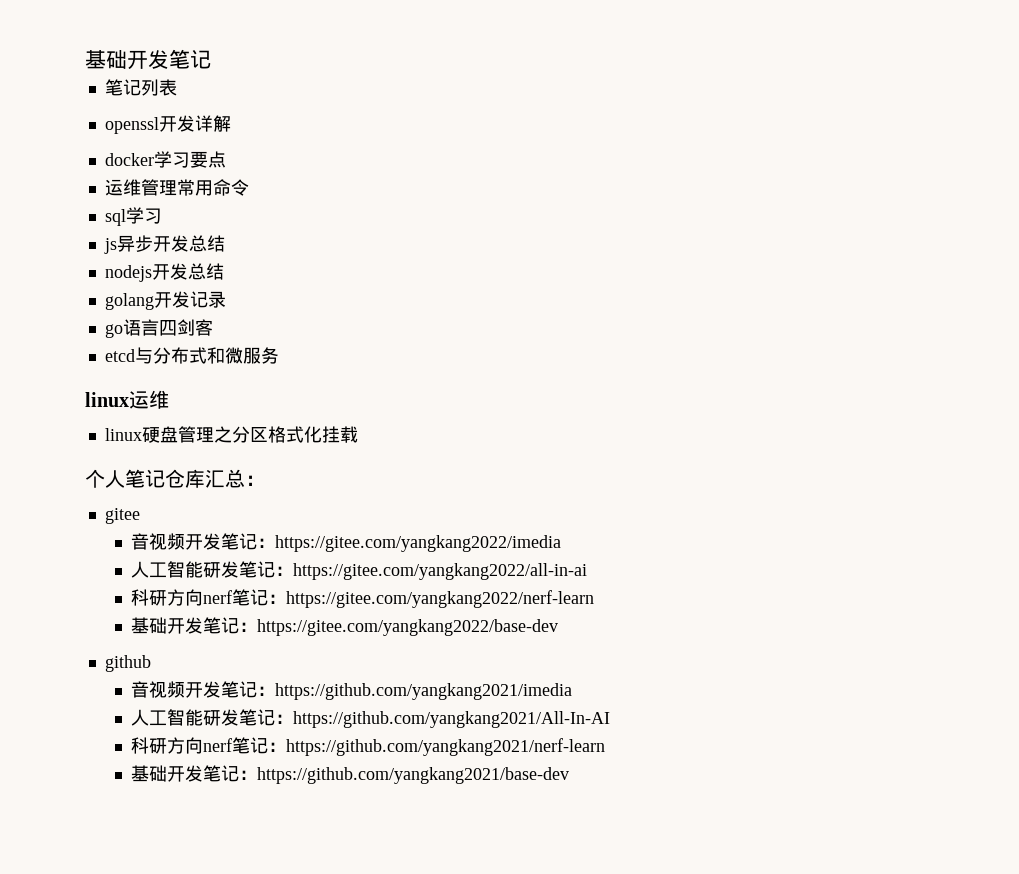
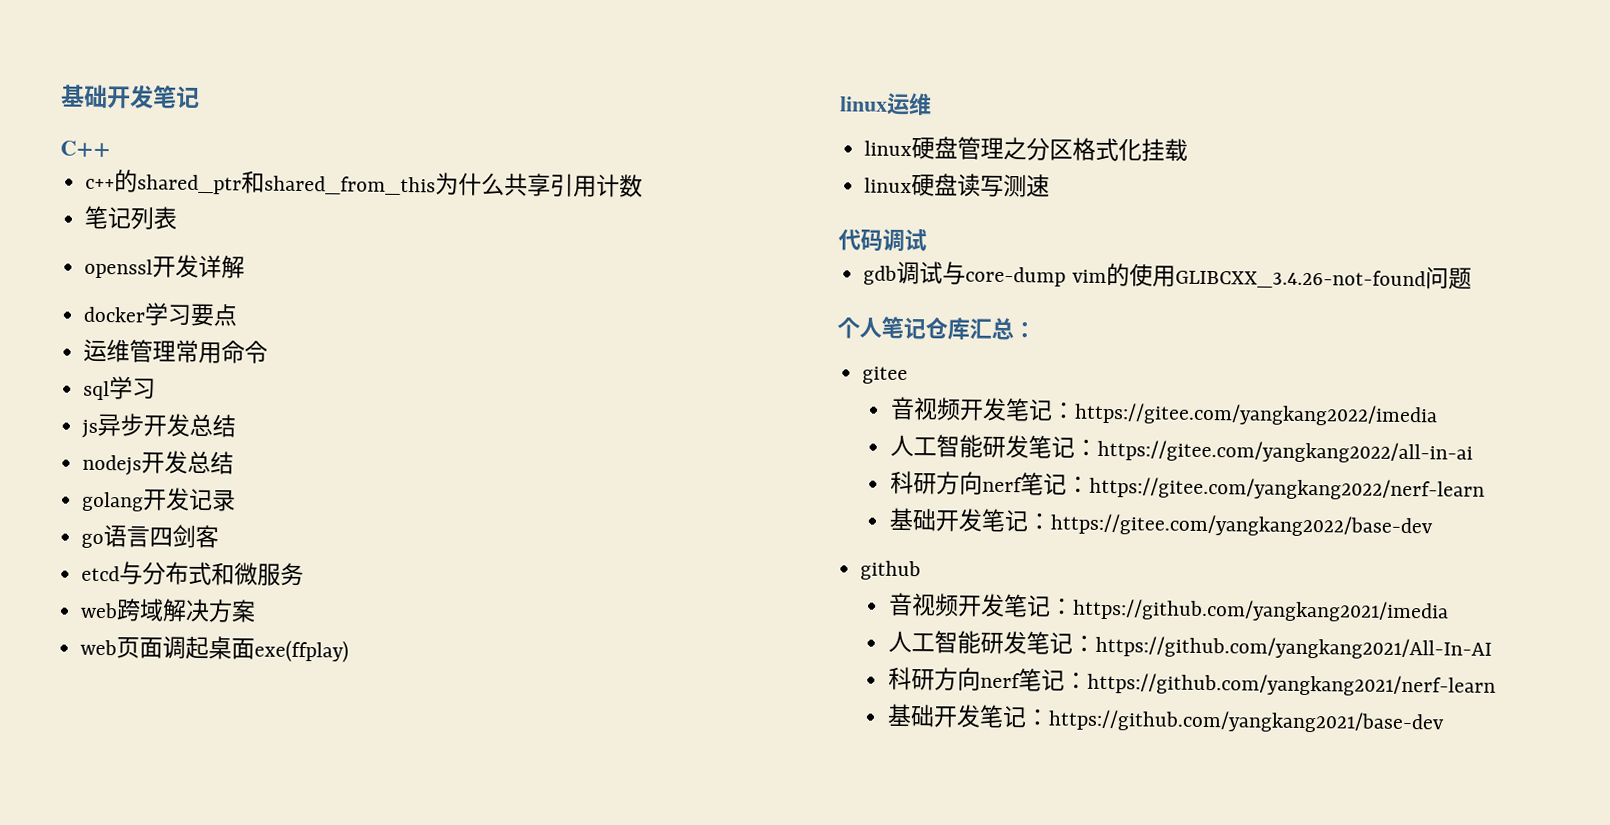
[85,49,211,70] 基础开发笔记 -> [61,84,200,109] [60,140,111,158] [85,169,644,198] 基础开发笔记 // C++ // c++的shared_ptr和shared_from_this为什么共享引用计数
(279, 355) none -> [80,598,257,623] [80,635,350,663] // web跨域解决方案 // web页面调起桌面exe(ffplay)
(358, 434) none -> [864,173,1051,198] [838,228,927,252] [863,260,1472,290] // linux硬盘读写测速 // 代码调试 // gdb调试与core-dump vim的使用GLIBCXX_3.4.26-not-found问题

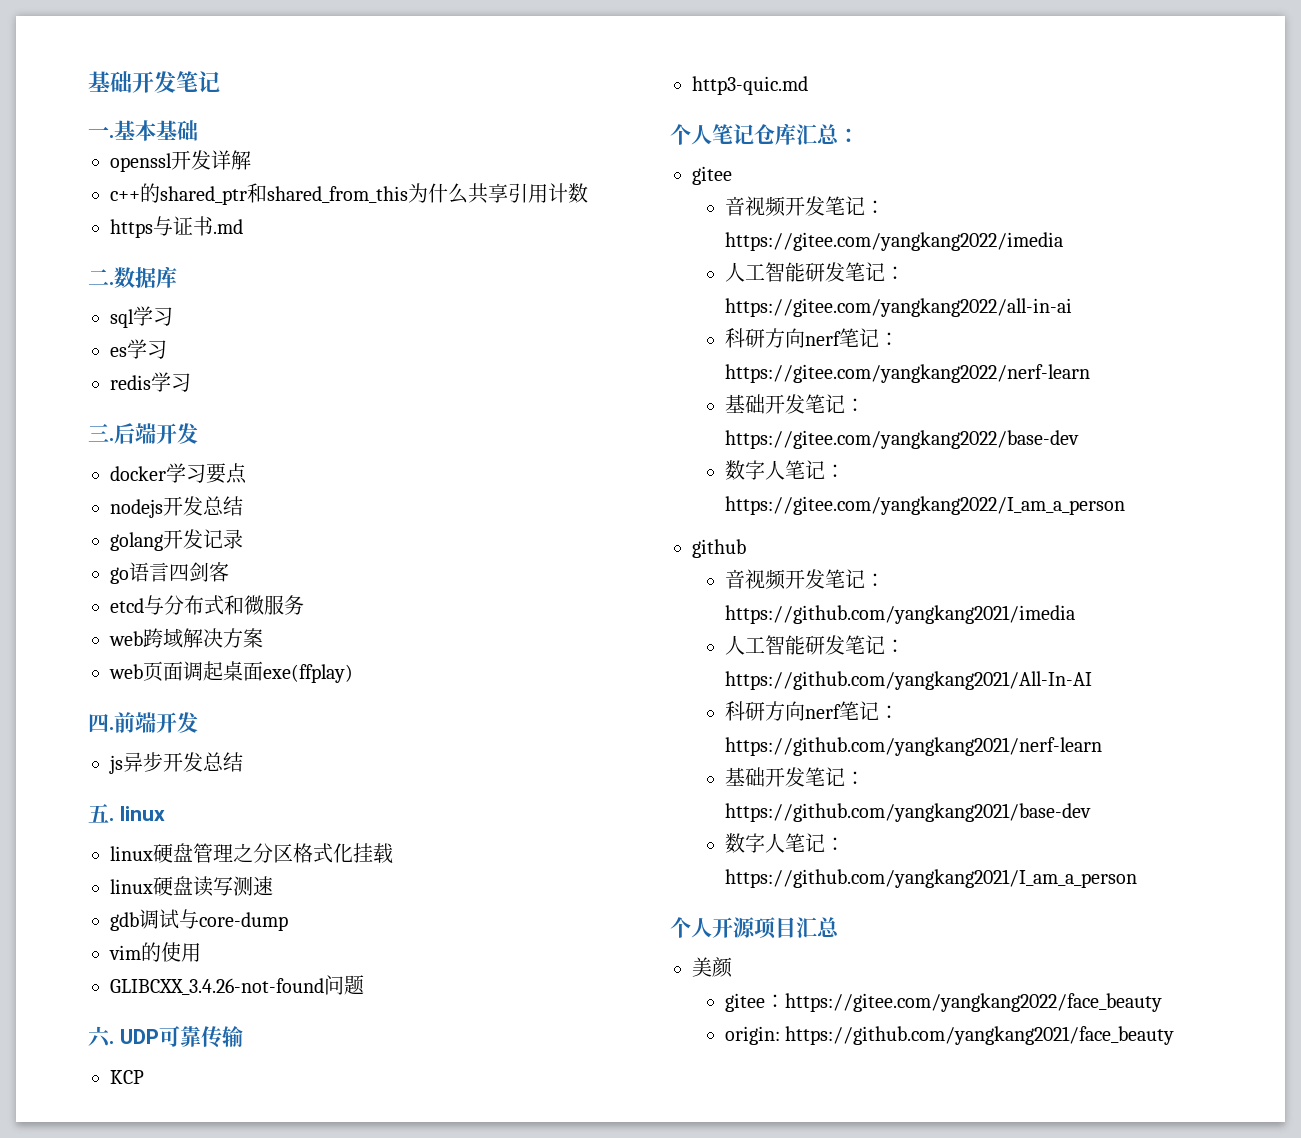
[60,140,111,158] C++ -> [88,120,198,141] [110,150,251,172] 一.基本基础 // openssl开发详解
[84,205,179,230] [84,254,246,279] 笔记列表 // openssl开发详解 -> [110,216,243,238] [88,266,177,288] [110,306,173,328] [110,339,167,359] [110,372,191,392] [88,423,198,444] https与证书.md // 二.数据库 // sql学习 // es学习 // redis学习 // 三.后端开发
[83,338,269,364] [83,376,157,401] [81,413,237,438] // 运维管理常用命令 // sql学习 // js异步开发总结 -> (247, 473) none
[839,92,932,116] linux运维 -> [88,712,198,733] [109,752,243,774] [88,804,165,823] 四.前端开发 // js异步开发总结 // 五. linux
[838,228,927,252] // 代码调试 -> (273, 886) none
(1067, 276) none -> (288, 921) //
(1176, 276) none -> (201, 952) //
(1472, 278) none -> [88,1026,243,1048] [110,1070,144,1084] [692,76,808,95] // 六. UDP可靠传输 // KCP // http3-quic.md
(1433, 525) none -> [724,460,845,480] [724,496,1125,515] // 数字人笔记：https://gitee.com/yangkang2022/I_am_a_person
(1445, 721) none -> [724,833,845,853] [724,869,1137,888] [670,917,839,939] [692,957,733,978] [724,993,1162,1012] [724,1026,1175,1045] // 数字人笔记：https://github.com/yangkang2021/I_am_a_person // 个人开源项目汇总 // 美颜 // gitee：https://gitee.com/yangkang2022/face_beauty // origin: https://github.com/yangkang2021/face_beauty

